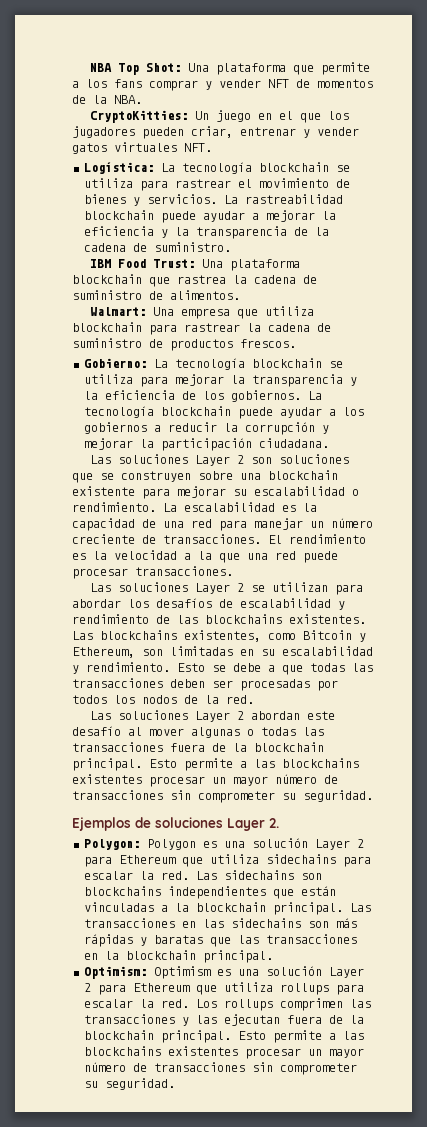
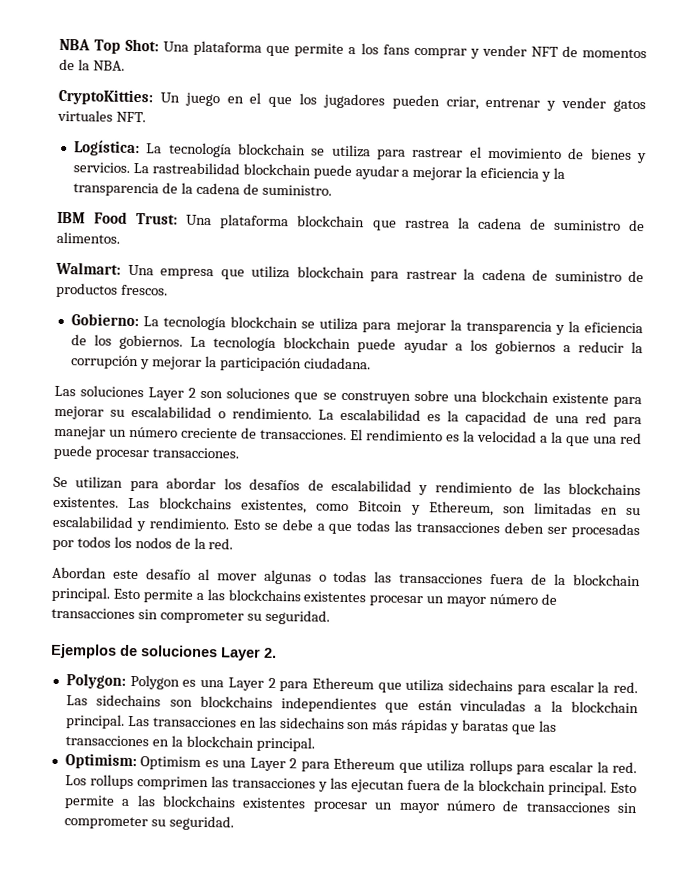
[89,582,265,594] Las soluciones Layer 2 se -> [53,476,68,488] Se
[89,710,300,722] Las soluciones Layer 2 abordan -> [52,566,107,579] Abordan
[251,838,308,848] solución -> (225, 683) none
[265,966,322,976] solución -> (247, 764) none

